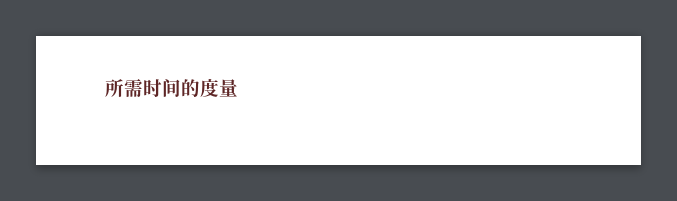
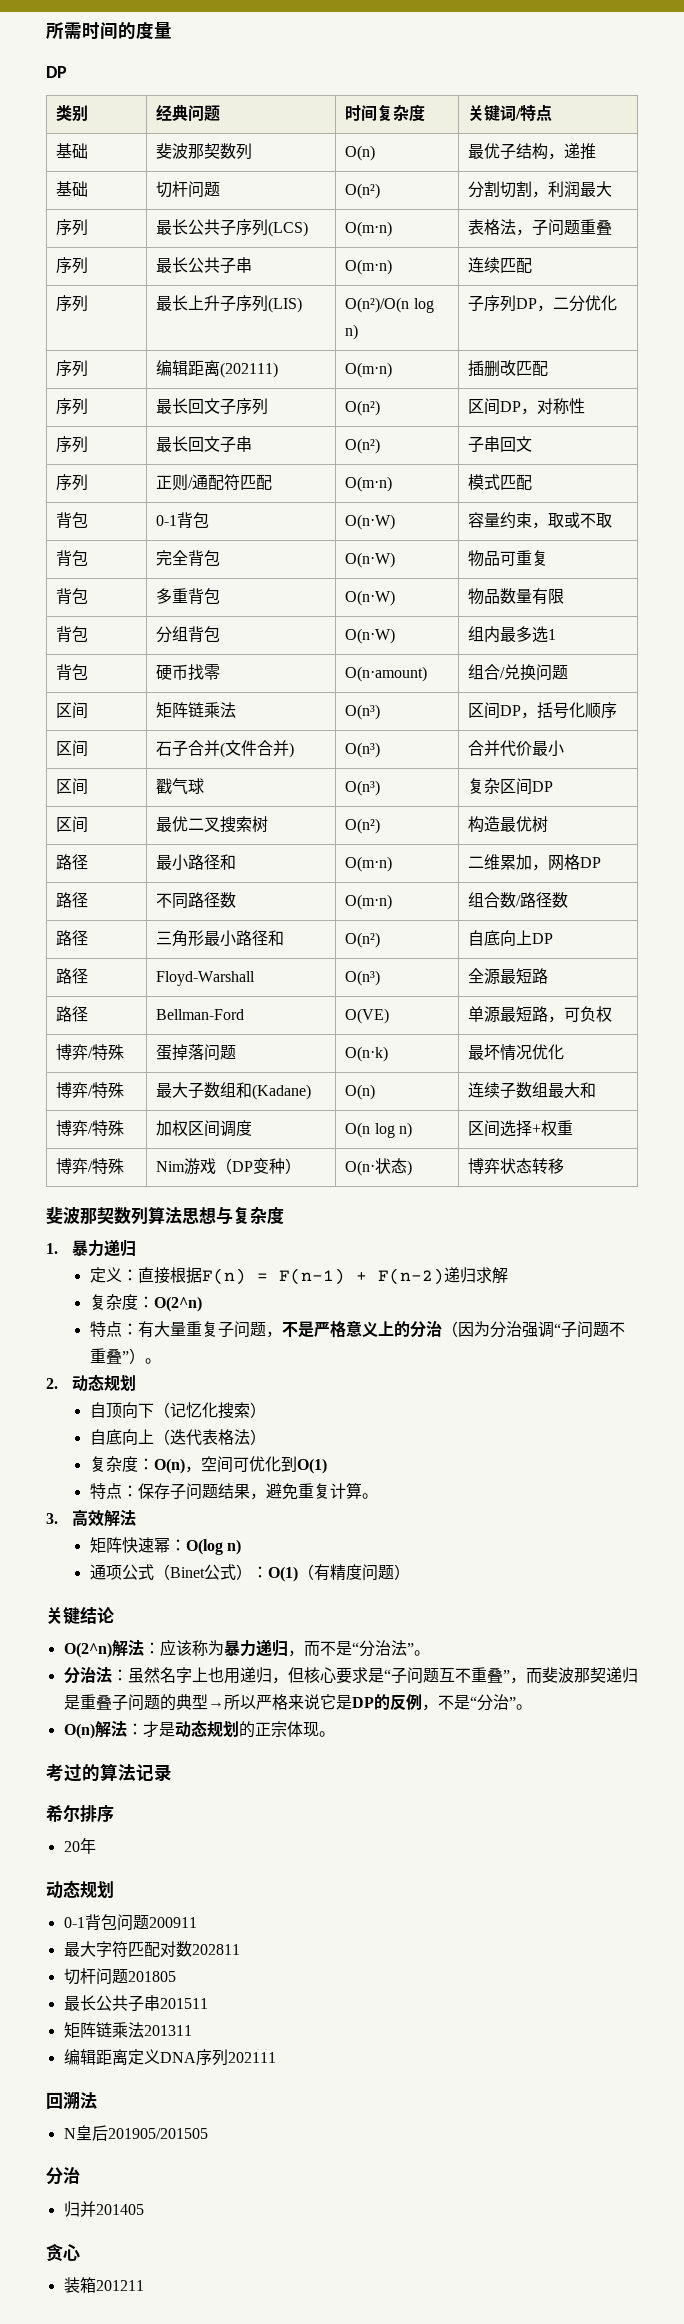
(238, 88) none -> [46,66,67,78] [56,105,89,122] [156,104,221,121] [345,104,426,122] [468,104,553,122] [56,143,89,159] [156,143,253,160] [345,145,376,161] [468,143,597,160] [56,181,89,197] [156,181,221,198] [345,183,381,199] [468,181,613,198] [56,219,89,236] [156,219,309,237] [345,221,393,237] [468,219,613,236] [56,257,89,274] [156,257,253,274] [345,259,393,275] [468,257,533,273] [56,295,89,312] [156,295,303,313] [345,297,434,313] [345,324,359,340] [468,295,618,312] [56,360,89,377] [156,360,279,378] [345,362,393,378] [468,360,549,377] [56,398,89,415] [156,398,269,415] [345,400,381,416] [468,398,586,415] [56,436,89,453] [156,436,253,453] [345,438,381,454] [468,436,533,453] [56,474,89,491] [156,474,273,491] [345,476,393,492] [468,474,533,490] [56,512,89,528] [156,512,210,528] [345,514,396,530] [468,512,613,529] [56,550,89,566] [156,550,221,566] [345,552,396,568] [468,550,549,567] [56,588,89,604] [156,588,221,604] [345,590,396,606] [468,588,565,605] [56,626,89,642] [156,626,221,643] [345,628,396,644] [468,626,557,643] [56,664,89,680] [156,664,221,680] [345,666,428,682] [468,664,569,681] [56,702,89,719] [156,702,237,718] [345,704,381,720] [468,702,618,719] [56,740,89,757] [156,740,295,758] [345,742,381,758] [468,740,565,757] [56,778,89,795] [156,778,205,795] [345,780,381,796] [468,778,554,795] [56,816,89,833] [156,816,269,833] [345,818,381,834] [468,816,549,833] [56,854,89,870] [156,854,237,871] [345,856,393,872] [468,854,602,871] [56,892,89,908] [156,892,237,909] [345,894,393,910] [468,892,569,908] [56,930,89,946] [156,930,285,947] [345,932,381,948] [468,930,554,946] [56,968,89,984] [156,971,256,986] [345,970,381,986] [468,968,549,985] [56,1006,89,1022] [156,1009,245,1020] [345,1008,390,1024] [468,1006,613,1023] [56,1044,125,1060] [156,1044,237,1061] [345,1046,389,1062] [468,1044,565,1061] [56,1082,125,1098] [156,1082,312,1100] [345,1084,376,1100] [468,1082,597,1099] [56,1120,125,1136] [156,1120,253,1137] [345,1122,412,1138] [468,1120,574,1137] [56,1158,125,1174] [156,1158,302,1175] [345,1158,413,1176] [468,1158,565,1174] [46,1206,284,1225] [46,1239,137,1257] [89,1267,508,1285] [89,1294,202,1312] [89,1320,625,1338] [89,1348,161,1364] [46,1374,137,1391] [89,1402,266,1419] [89,1429,266,1446] [89,1456,327,1474] [89,1482,378,1500] [46,1509,137,1527] [89,1537,242,1555] [89,1564,410,1582] [46,1606,114,1625] [63,1639,430,1658] [63,1666,638,1684] [63,1694,532,1711] [63,1720,335,1739] [46,1763,172,1782] [46,1804,114,1822] [63,1838,96,1854] [46,1880,114,1898] [63,1914,197,1931] [63,1941,240,1958] [63,1968,176,1985] [63,1995,208,2012] [63,2022,192,2038] [63,2049,276,2066] [46,2091,97,2109] [63,2125,208,2141] [46,2167,80,2185] [63,2201,144,2217] [46,2243,80,2262] [63,2277,144,2293] // DP // 类别 | 经典问题 | 时间复杂度 | 关键词/特点 // 基础 | 斐波那契数列 | O(n) | 最优子结构，递推 // 基础 | 切杆问题 | O(n²) | 分割切割，利润最大 // 序列 | 最长公共子序列(LCS) | O(m·n) | 表格法，子问题重叠 // 序列 | 最长公共子串 | O(m·n) | 连续匹配 // 序列 | 最长上升子序列(LIS) | O(n²)/O(n log n) | 子序列DP，二分优化 // 序列 | 编辑距离(202111) | O(m·n) | 插删改匹配 // 序列 | 最长回文子序列 | O(n²) | 区间DP，对称性 // 序列 | 最长回文子串 | O(n²) | 子串回文 // 序列 | 正则/通配符匹配 | O(m·n) | 模式匹配 // 背包 | 0-1背包 | O(n·W) | 容量约束，取或不取 // 背包 | 完全背包 | O(n·W) | 物品可重复 // 背包 | 多重背包 | O(n·W) | 物品数量有限 // 背包 | 分组背包 | O(n·W) | 组内最多选1 // 背包 | 硬币找零 | O(n·amount) | 组合/兑换问题 // 区间 | 矩阵链乘法 | O(n³) | 区间DP，括号化顺序 // 区间 | 石子合并(文件合并) | O(n³) | 合并代价最小 // 区间 | 戳气球 | O(n³) | 复杂区间DP // 区间 | 最优二叉搜索树 | O(n²) | 构造最优树 // 路径 | 最小路径和 | O(m·n) | 二维累加，网格DP // 路径 | 不同路径数 | O(m·n) | 组合数/路径数 // 路径 | 三角形最小路径和 | O(n²) | 自底向上DP // 路径 | Floyd-Warshall | O(n³) | 全源最短路 // 路径 | Bellman-Ford | O(VE) | 单源最短路，可负权 // 博弈/特殊 | 蛋掉落问题 | O(n·k) | 最坏情况优化 // 博弈/特殊 | 最大子数组和(Kadane) | O(n) | 连续子数组最大和 // 博弈/特殊 | 加权区间调度 | O(n log n) | 区间选择+权重 // 博弈/特殊 | Nim游戏（DP变种） | O(n·状态) | 博弈状态转移 // 斐波那契数列算法思想与复杂度 // 1.暴力递归 // 定义：直接根据F(n) = F(n-1) + F(n-2)递归求解 // 复杂度：O(2^n) // 特点：有大量重复子问题，不是严格意义上的分治（因为分治强调“子问题不重叠”）。 // 2.动态规划 // 自顶向下（记忆化搜索） // 自底向上（迭代表格法） // 复杂度：O(n)，空间可优化到O(1) // 特点：保存子问题结果，避免重复计算。 // 3.高效解法 // 矩阵快速幂：O(log n) // 通项公式（Binet公式）：O(1)（有精度问题） // 关键结论 // O(2^n)解法：应该称为暴力递归，而不是“分治法”。 // 分治法：虽然名字上也用递归，但核心要求是“子问题互不重叠”，而斐波那契递归是重叠子问题的典型→所以严格来说它是DP的反例，不是“分治”。 // O(n)解法：才是动态规划的正宗体现。 // 考过的算法记录 // 希尔排序 // 20年 // 动态规划 // 0-1背包问题200911 // 最大字符匹配对数202811 // 切杆问题201805 // 最长公共子串201511 // 矩阵链乘法201311 // 编辑距离定义DNA序列202111 // 回溯法 // N皇后201905/201505 // 分治 // 归并201405 // 贪心 // 装箱201211

